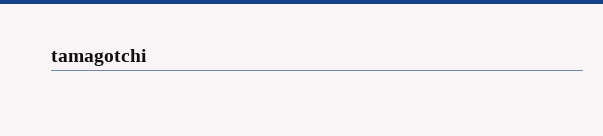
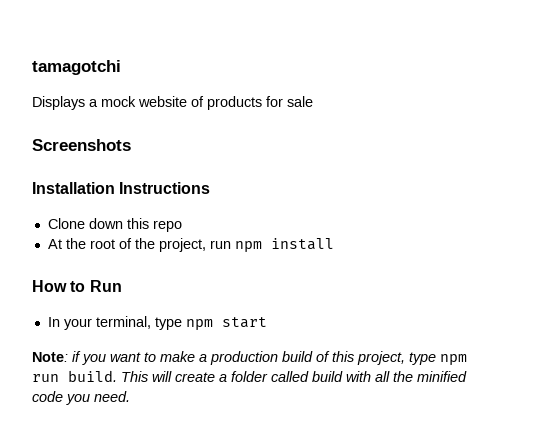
(147, 57) none -> [32,96,313,110] [32,139,131,151] [32,182,211,194] [47,218,182,232] [47,238,334,252] [32,280,122,292] [47,316,267,330] [32,351,467,365] [32,370,467,382] [32,391,130,405] // Displays a mock website of products for sale // Screenshots // Installation Instructions // Clone down this repo // At the root of the project, run npm install // How to Run // In your terminal, type npm start // Note: if you want to make a production build of this project, type npm run build. This will create a folder called build with all the minified code you need.

